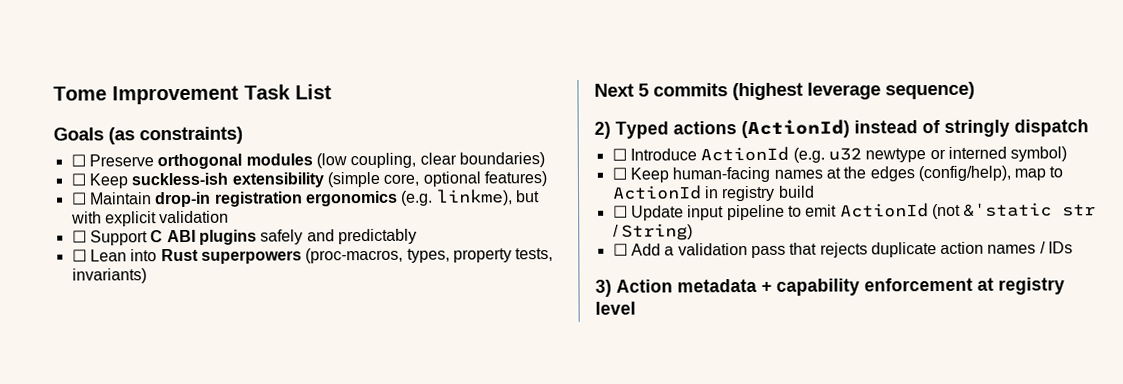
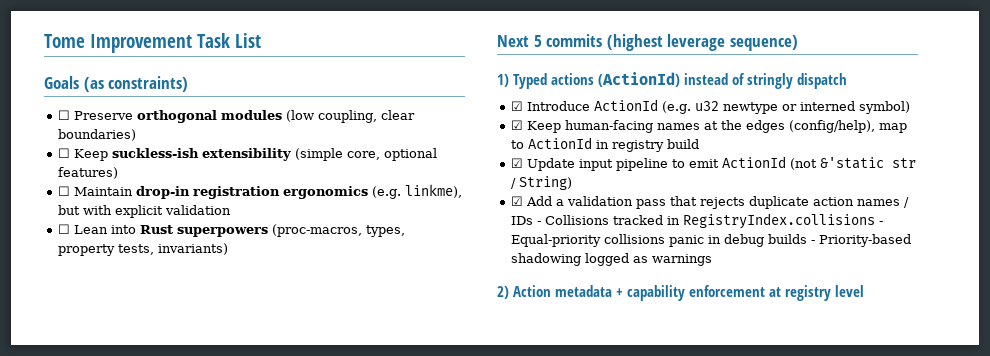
[71,228,417,246] // ☐ Support C ABI plugins safely and predictably -> (232, 210) none
[594,121,611,139] 2) -> [497,74,509,87] 1)
[611,148,627,161] ☐ -> [511,101,524,111] ☑
[611,167,627,180] ☐ -> [511,120,524,130] ☑
[612,205,628,218] ☐ -> [511,158,524,168] ☑
[612,243,628,256] ☐ -> [511,196,524,206] ☑
[595,279,612,297] // 3) -> [537,213,884,229] [511,234,912,247] [511,253,713,266] [497,286,509,299] - Collisions tracked in RegistryIndex.collisions - Equal-priority collisions panic in debug builds - Priority-based shadowing logged as warnings // 2)

